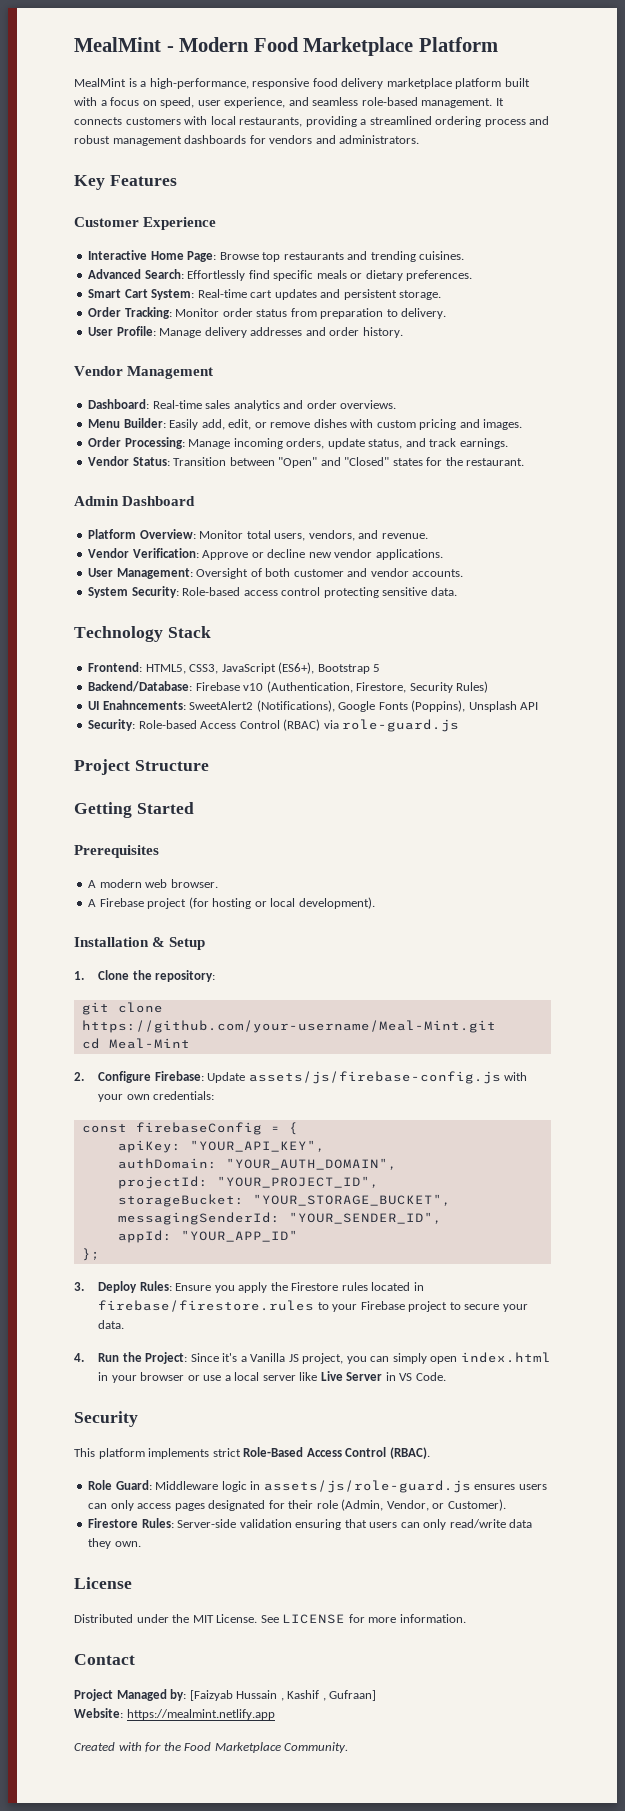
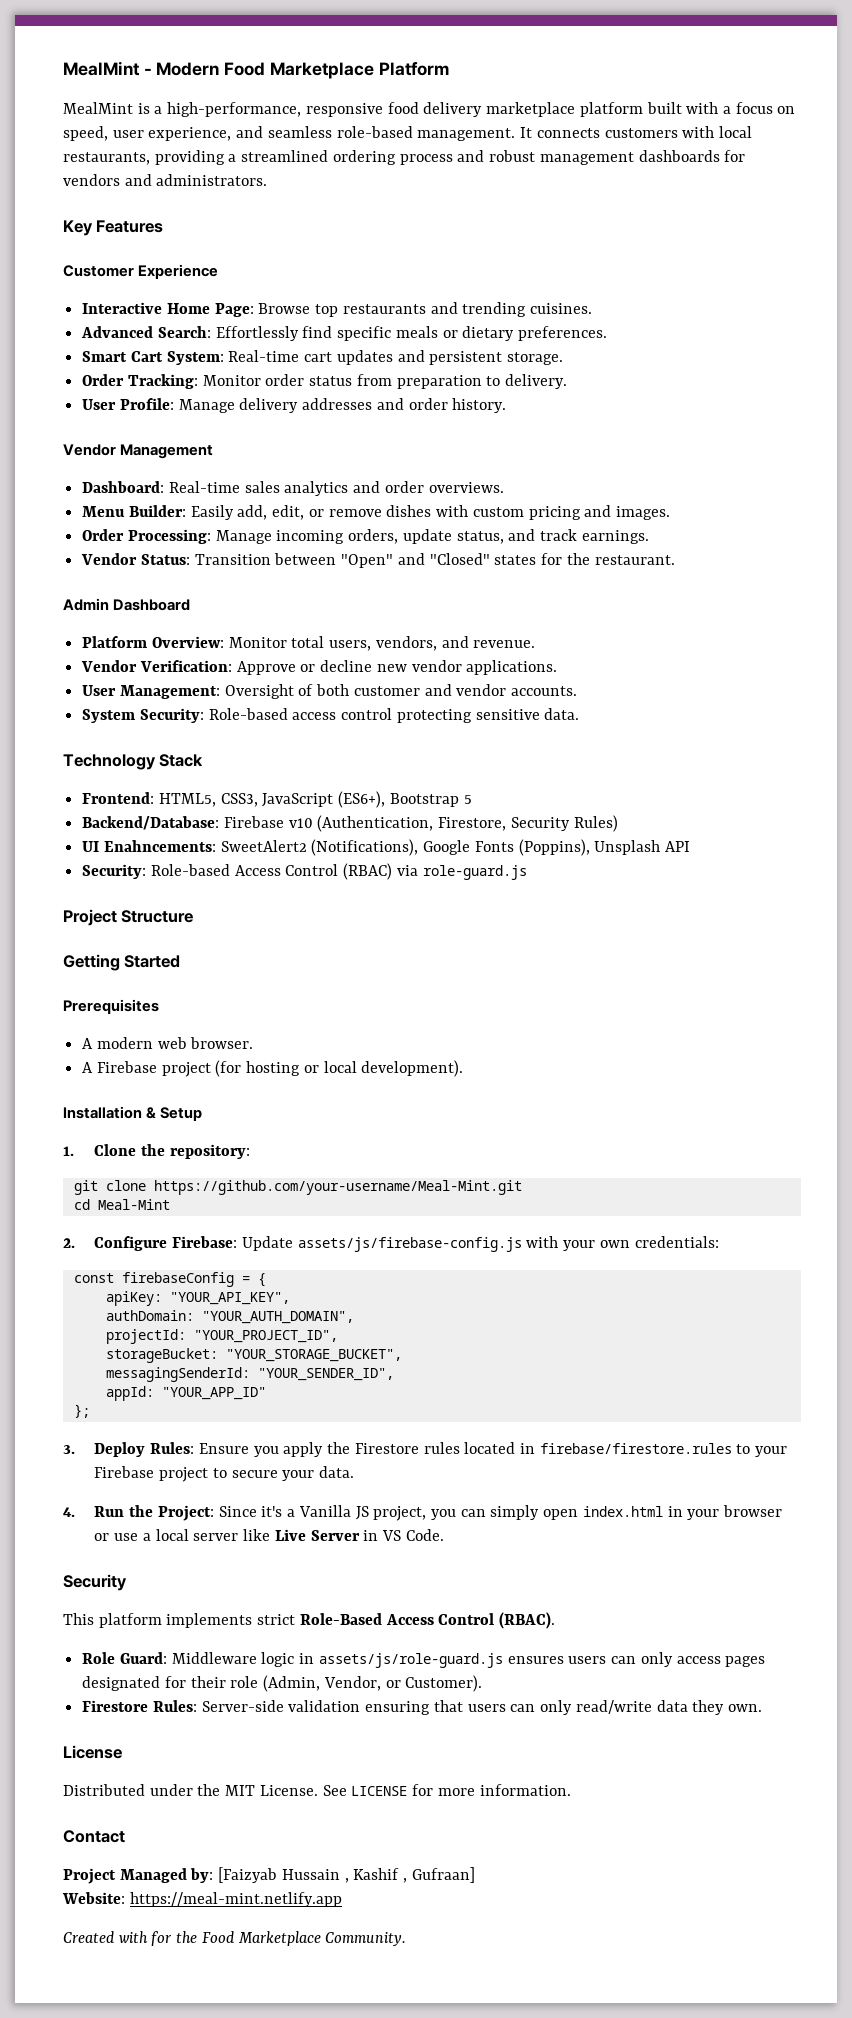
[126,1709,275,1720] https://mealmint.netlify.app -> [129,1892,342,1907] https://meal-mint.netlify.app

